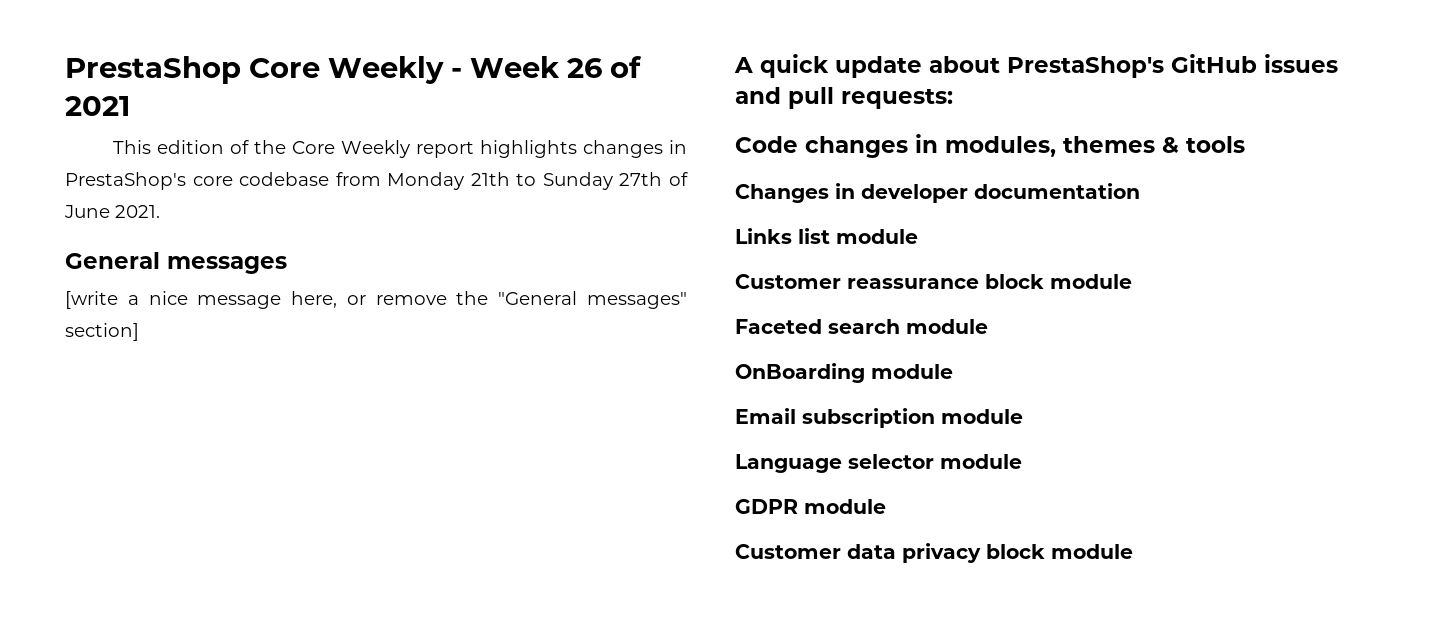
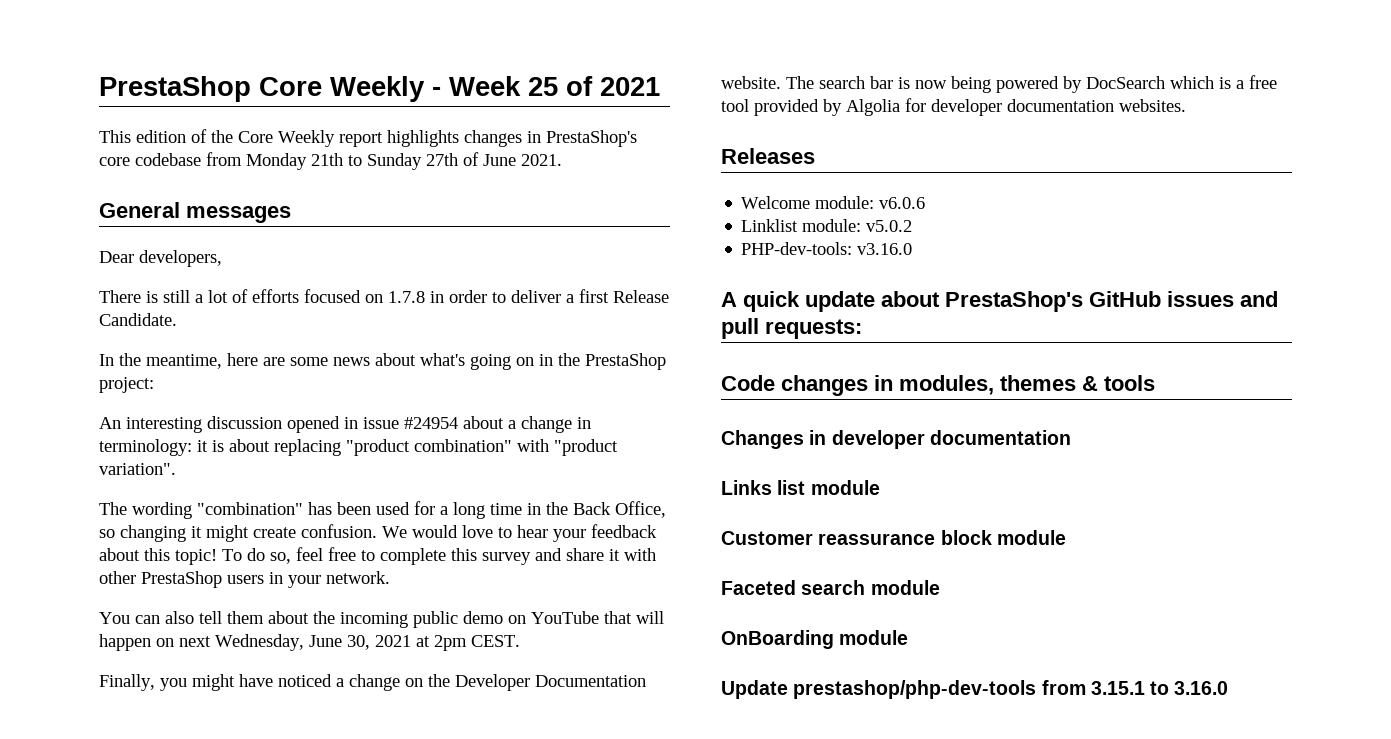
[567,58,602,78] 26 -> [528,77,558,96] 25
[65,291,687,309] [65,323,139,341] [write a nice message here, or remove the "General messages" section] -> [99,250,222,267] [99,289,669,303] [99,313,177,326] [99,353,666,370] [99,377,154,393] [99,416,591,433] [99,439,618,456] [99,463,176,475] [99,501,666,519] [99,524,657,542] [99,547,656,565] [99,571,390,588] [99,611,664,628] [99,634,520,651] [99,674,646,691] [721,75,1277,93] [721,98,1186,116] [721,148,815,164] [741,196,926,209] [741,219,913,232] [741,242,913,255] Dear developers, // There is still a lot of efforts focused on 1.7.8 in order to deliver a first Release Candidate. // In the meantime, here are some news about what's going on in the PrestaShop project: // An interesting discussion opened in issue #24954 about a change in terminology: it is about replacing "product combination" with "product variation". // The wording "combination" has been used for a long time in the Back Office, so changing it might create confusion. We would love to hear your feedback about this topic! To do so, feel free to complete this survey and share it with other PrestaShop users in your network. // You can also tell them about the incoming public demo on YouTube that will happen on next Wednesday, June 30, 2021 at 2pm CEST. // Finally, you might have noticed a change on the Developer Documentation website. The search bar is now being powered by DocSearch which is a free tool provided by Algolia for developer documentation websites. // Releases // Welcome module: v6.0.6 // Linklist module: v5.0.2 // PHP-dev-tools: v3.16.0
[735,408,1023,428] [735,454,1022,473] [735,499,886,514] [735,543,1133,563] Email subscription module // Language selector module // GDPR module // Customer data privacy block module -> [721,680,1229,699] Update prestashop/php-dev-tools from 3.15.1 to 3.16.0

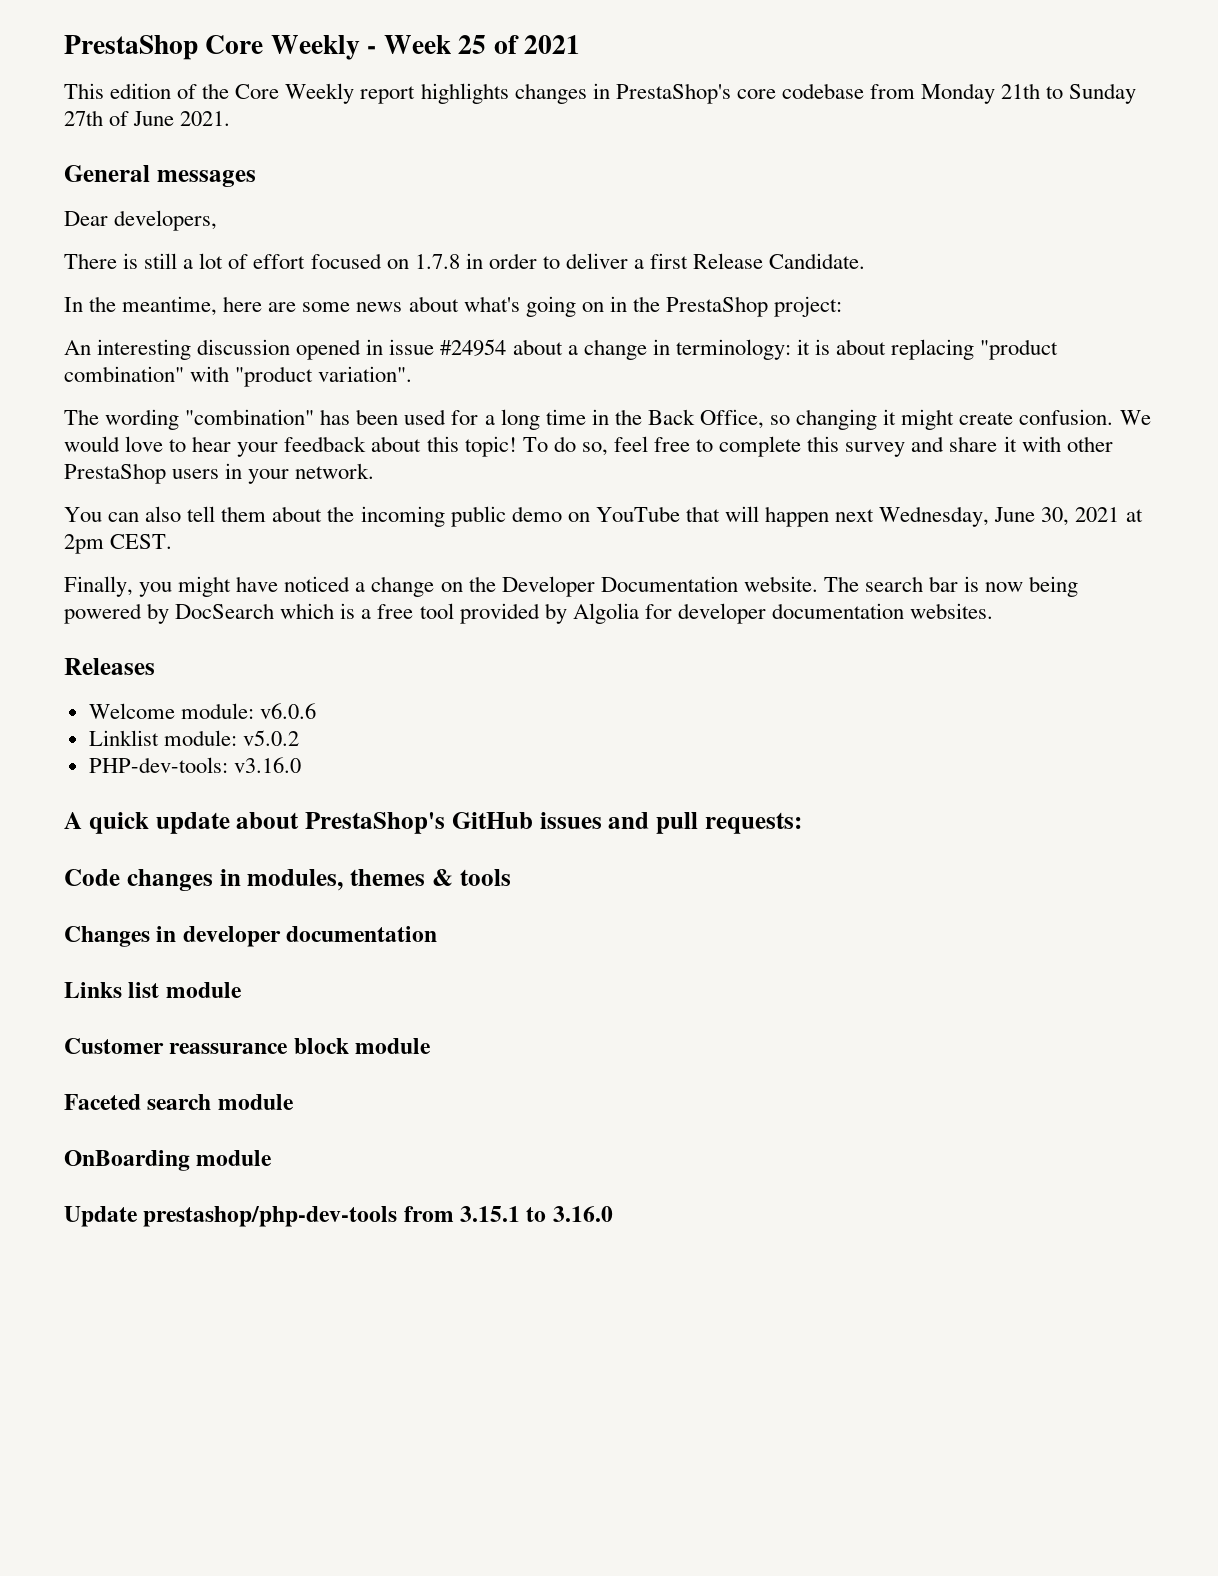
[252,289,299,303] efforts -> [253,254,306,269] effort
[156,638,174,647] on -> (830, 516) none

